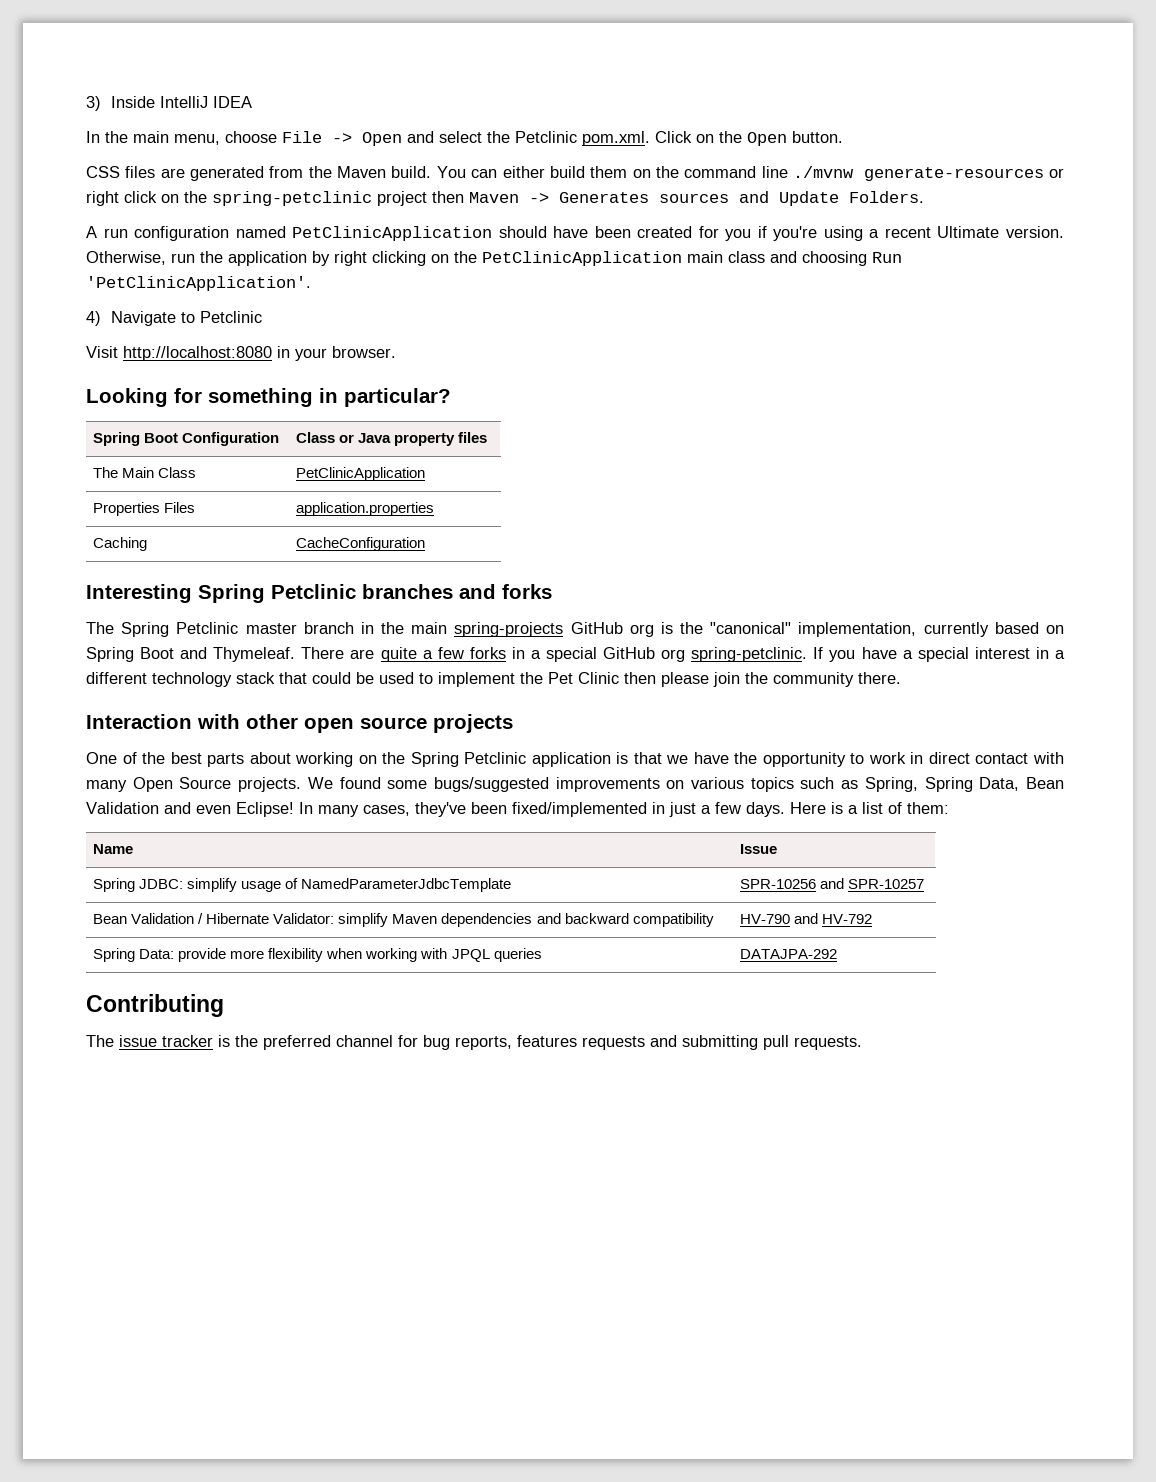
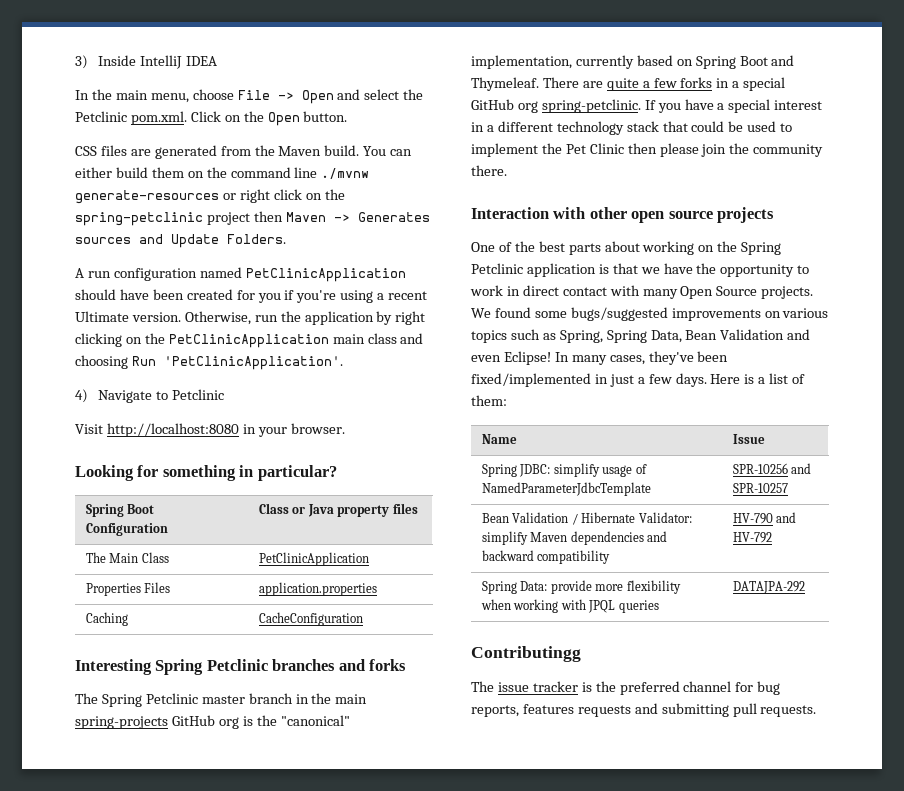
[86,994,224,1017] Contributing -> [471,646,581,662] Contributingg

